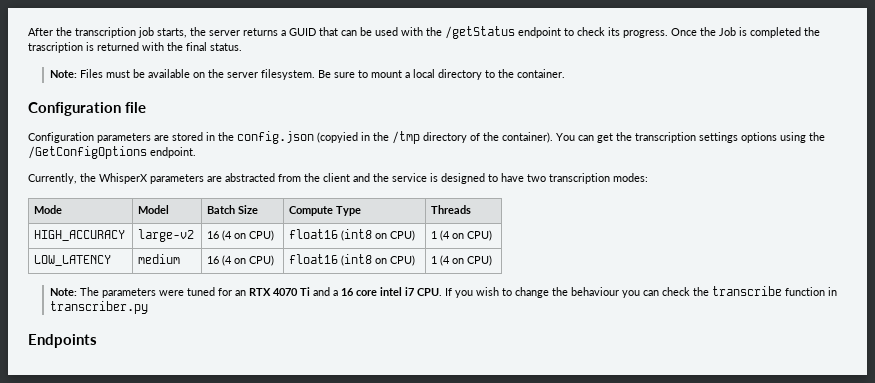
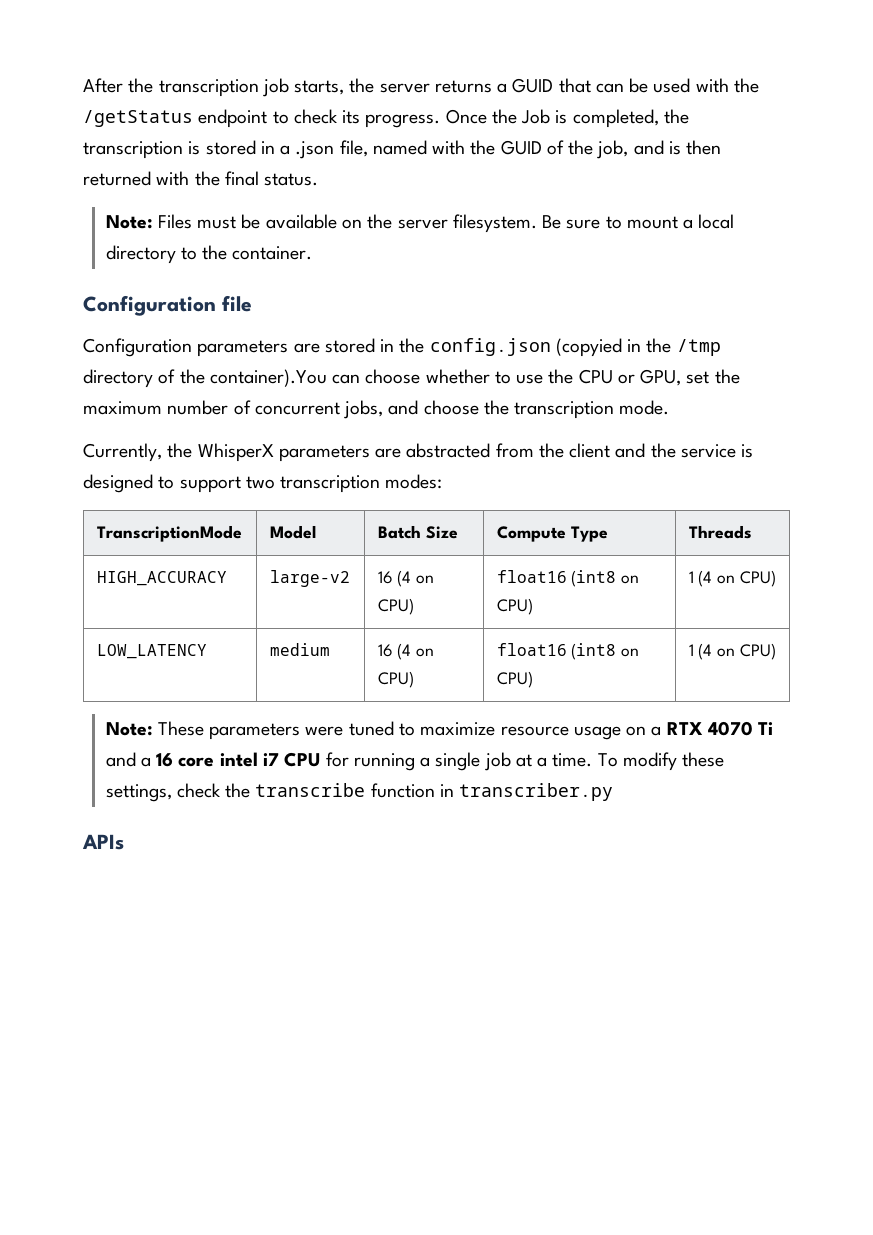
[750,27,820,38] [28,42,94,53] completed the trascription is -> [572,109,689,128] [83,140,722,159] completed, the transcription is stored in a .json file, named with the GUID of the job, and is then
[502,132,825,143] [28,146,196,159] container). You can get the transcription settings options using the /GetConfigOptions endpoint. -> [209,369,740,387] [83,400,670,419] container).You can choose whether to use the CPU or GPU, set the maximum number of concurrent jobs, and choose the transcription mode.
[501,173,524,182] have -> [179,476,241,493] support
[34,205,63,214] Mode -> [96,525,242,542] TranscriptionMode
[79,287,99,296] The -> [157,721,204,736] These
[217,288,246,296] for an -> [398,722,662,740] to maximize resource usage on a
[416,287,659,298] CPU. If you wish to change the behaviour you can -> [284,752,725,771] [105,784,172,802] CPU for running a single job at a time. To modify these settings,
[28,334,97,348] Endpoints -> [82,834,124,850] APIs

